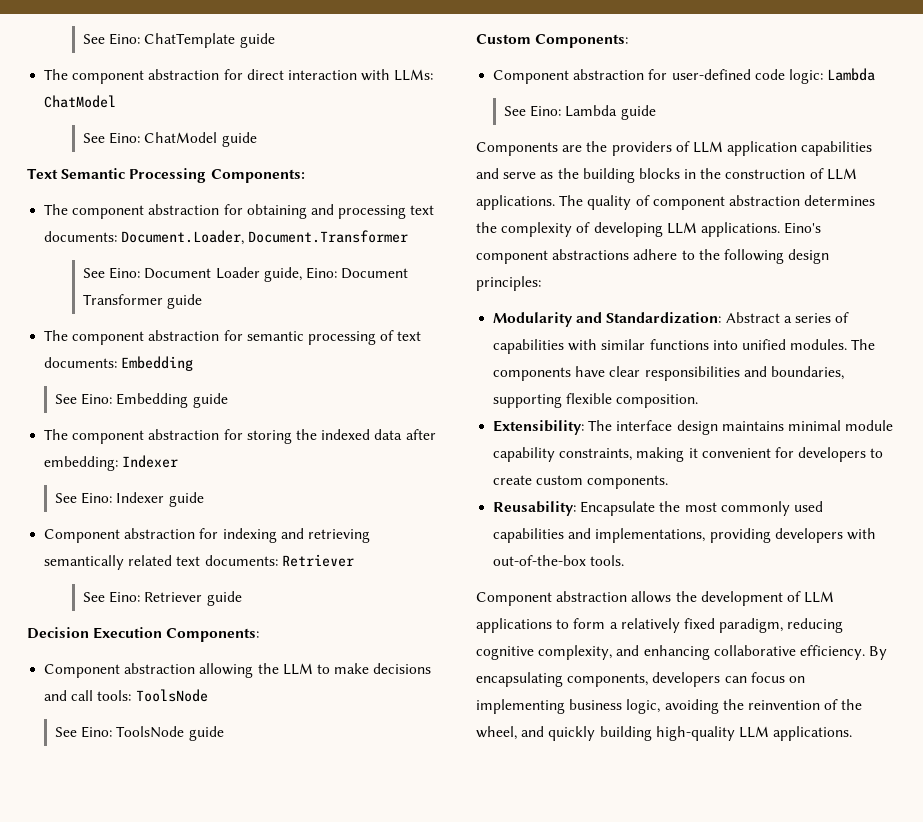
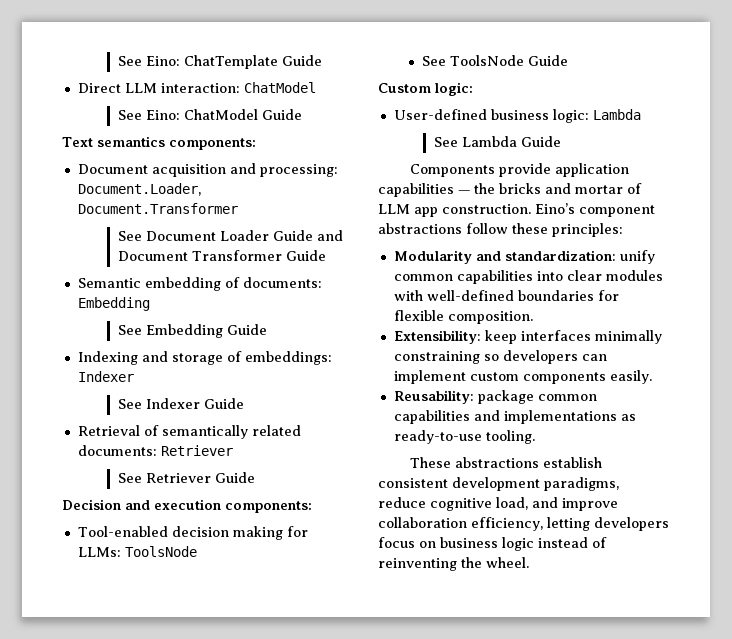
[239,33,275,48] [44,69,434,84] guide // The component abstraction for direct interaction with LLMs: -> [282,55,323,66] [77,83,240,93] Guide // Direct LLM interaction:
[221,132,257,147] guide -> [261,109,302,120] Guide
[61,168,305,183] [44,204,435,219] [44,231,118,242] Semantic Processing Components: // The component abstraction for obtaining and processing text documents: -> [96,136,256,150] [77,163,338,177] semantics components: // Document acquisition and processing:
[109,267,141,279] Eino: -> (142, 236) none
[263,267,409,282] [83,294,203,309] [44,330,422,345] [44,356,194,371] [55,393,228,408] [44,429,436,444] [44,455,179,471] [55,492,204,507] [44,528,370,543] guide, Eino: Document Transformer guide // The component abstraction for semantic processing of text documents: Embedding // See Eino: Embedding guide // The component abstraction for storing the indexed data after embedding: Indexer // See Eino: Indexer guide // Component abstraction for indexing and retrieving -> [272,230,343,241] [117,250,326,261] [77,277,322,291] [77,297,150,311] [117,324,267,338] [77,351,332,365] [77,371,134,382] [117,398,244,409] [77,425,159,436] Guide and Document Transformer Guide // Semantic embedding of documents: Embedding // See Embedding Guide // Indexing and storage of embeddings: Indexer // See Indexer Guide // Retrieval of
[176,556,201,566] text -> (301, 430) none
[109,591,242,606] [27,627,260,642] [44,663,432,678] [44,689,208,702] [55,726,224,741] [476,34,629,48] [493,68,876,84] [504,105,656,120] [476,141,873,156] [476,168,857,183] [476,195,876,210] [476,222,822,237] [476,249,830,264] [476,276,541,291] [493,312,850,327] [493,339,876,354] [493,366,844,381] [493,393,699,408] [493,420,894,435] [493,447,884,462] [493,475,669,489] [493,501,823,516] [493,528,876,543] [493,555,625,566] [476,591,835,606] [476,618,844,633] [476,645,888,660] [476,672,805,687] [476,699,863,714] [476,726,853,741] Eino: Retriever guide // Decision Execution Components: // Component abstraction allowing the LLM to make decisions and call tools: ToolsNode // See Eino: ToolsNode guide // Custom Components: // Component abstraction for user-defined code logic: Lambda // See Eino: Lambda guide // Components are the providers of LLM application capabilities and serve as the building blocks in the construction of LLM applications. The quality of component abstraction determines the complexity of developing LLM applications. Eino's component abstractions adhere to the following design principles: // Modularity and Standardization: Abstract a series of capabilities with similar functions into unified modules. The components have clear responsibilities and boundaries, supporting flexible composition. // Extensibility: The interface design maintains minimal module capability constraints, making it convenient for developers to create custom components. // Reusability: Encapsulate the most commonly used capabilities and implementations, providing developers with out-of-the-box tools. // Component abstraction allows the development of LLM applications to form a relatively fixed paradigm, reducing cognitive complexity, and enhancing collaborative efficiency. By encapsulating components, developers can focus on implementing business logic, avoiding the reinvention of the wheel, and quickly building high-quality LLM applications. -> [145,472,255,483] [62,499,312,513] [77,526,308,540] [77,546,197,557] [421,55,568,66] [378,82,473,96] [393,109,641,123] [433,136,561,147] [410,163,630,177] [378,183,642,197] [378,203,655,217] [378,223,623,237] [393,250,655,264] [393,270,663,284] [393,290,619,301] [393,310,533,324] [393,330,662,344] [393,350,607,364] [393,370,652,384] [393,390,597,404] [393,410,636,424] [393,430,535,444] [410,457,603,468] [378,477,619,491] [378,497,618,511] [378,517,669,531] [378,537,607,551] [378,557,529,571] Retriever Guide // Decision and execution components: // Tool-enabled decision making for LLMs: ToolsNode // See ToolsNode Guide // Custom logic: // User-defined business logic: Lambda // See Lambda Guide // Components provide application capabilities — the bricks and mortar of LLM app construction. Eino’s component abstractions follow these principles: // Modularity and standardization: unify common capabilities into clear modules with well-defined boundaries for flexible composition. // Extensibility: keep interfaces minimally constraining so developers can implement custom components easily. // Reusability: package common capabilities and implementations as ready-to-use tooling. // These abstractions establish consistent development paradigms, reduce cognitive load, and improve collaboration efficiency, letting developers focus on business logic instead of reinventing the wheel.

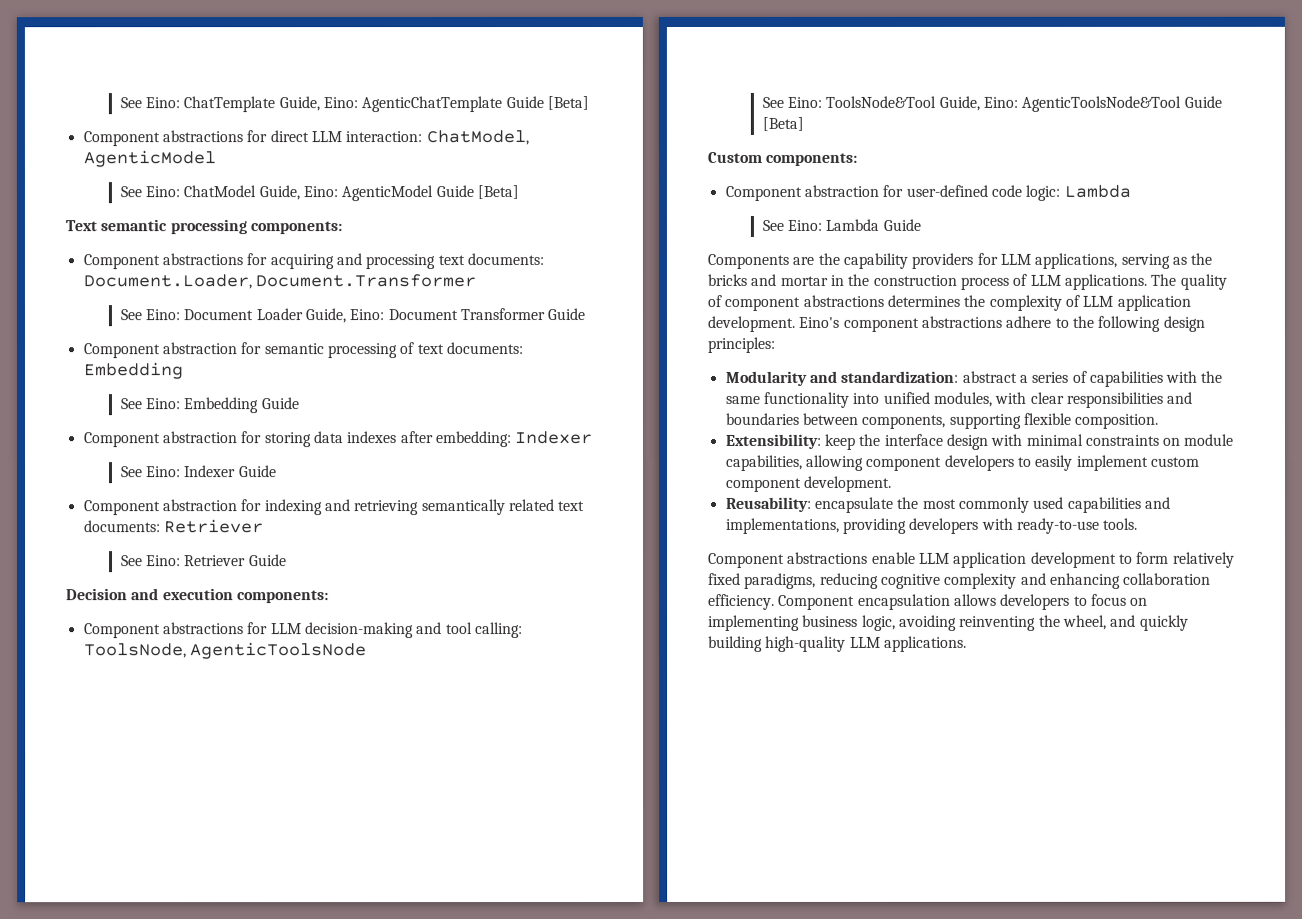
[282,55,323,66] [77,82,316,93] Guide // Direct LLM interaction: ChatModel -> [278,96,589,113] [82,130,529,147] [82,150,216,168] Guide, Eino: AgenticChatTemplate Guide [Beta] // Component abstractions for direct LLM interaction: ChatModel, AgenticModel
[261,109,302,120] Guide -> [258,185,519,202] Guide, Eino: AgenticModel Guide [Beta]
[96,136,256,150] [77,163,338,177] semantics components: // Document acquisition and processing: -> [100,219,342,235] [82,253,544,270] semantic processing components: // Component abstractions for acquiring and processing text documents:
(142, 236) none -> [144,309,180,321] Eino:
[272,230,343,241] Guide and -> [304,308,385,324] Guide, Eino:
[77,277,240,291] Semantic embedding of -> [82,342,444,359] Component abstraction for semantic processing of text
(142, 330) none -> [144,398,180,410] Eino:
[77,351,332,365] Indexing and storage of embeddings: -> [82,431,511,448] Component abstraction for storing data indexes after embedding:
(142, 404) none -> [145,466,181,478] Eino:
[77,425,159,436] Retrieval of -> [83,499,420,516] Component abstraction for indexing and retrieving
(301, 430) none -> [558,501,586,512] text
(142, 478) none -> [145,555,181,567] Eino:
[77,526,308,540] [77,546,197,557] [421,55,568,66] Tool-enabled decision making for LLMs: ToolsNode // See ToolsNode Guide -> [83,622,523,639] [83,642,367,660] [761,95,1222,112] [761,116,804,131] Component abstractions for LLM decision-making and tool calling: ToolsNode, AgenticToolsNode // See Eino: ToolsNode&Tool Guide, Eino: AgenticToolsNode&Tool Guide [Beta]
[435,82,473,96] [393,109,549,120] logic: // User-defined business -> [765,152,858,166] [724,184,1022,201] components: // Component abstraction for user-defined code
(458, 142) none -> [786,219,822,231] Eino:
[499,163,630,177] [378,183,642,197] [378,203,655,217] [378,223,623,237] [393,250,655,264] [393,270,663,284] [393,290,619,301] [393,310,533,324] [393,330,662,344] [393,350,607,364] [393,370,652,384] [393,390,597,404] [393,410,636,424] [393,430,535,444] [410,457,603,468] [378,477,619,491] [378,497,618,511] [378,517,669,531] [378,537,607,551] [378,557,529,571] provide application capabilities — the bricks and mortar of LLM app construction. Eino’s component abstractions follow these principles: // Modularity and standardization: unify common capabilities into clear modules with well-defined boundaries for flexible composition. // Extensibility: keep interfaces minimally constraining so developers can implement custom components easily. // Reusability: package common capabilities and implementations as ready-to-use tooling. // These abstractions establish consistent development paradigms, reduce cognitive load, and improve collaboration efficiency, letting developers focus on business logic instead of reinventing the wheel. -> [792,252,1213,269] [707,273,1227,290] [707,294,1191,311] [707,315,1205,332] [707,336,775,353] [724,370,1223,387] [724,391,1193,408] [724,412,1159,429] [724,433,1234,450] [724,454,1200,471] [725,475,892,492] [725,496,1171,513] [725,517,1139,534] [708,551,1235,568] [708,572,1212,589] [708,593,1149,610] [708,614,1189,631] [708,635,967,652] are the capability providers for LLM applications, serving as the bricks and mortar in the construction process of LLM applications. The quality of component abstractions determines the complexity of LLM application development. Eino's component abstractions adhere to the following design principles: // Modularity and standardization: abstract a series of capabilities with the same functionality into unified modules, with clear responsibilities and boundaries between components, supporting flexible composition. // Extensibility: keep the interface design with minimal constraints on module capabilities, allowing component developers to easily implement custom component development. // Reusability: encapsulate the most commonly used capabilities and implementations, providing developers with ready-to-use tools. // Component abstractions enable LLM application development to form relatively fixed paradigms, reducing cognitive complexity and enhancing collaboration efficiency. Component encapsulation allows developers to focus on implementing business logic, avoiding reinventing the wheel, and quickly building high-quality LLM applications.

